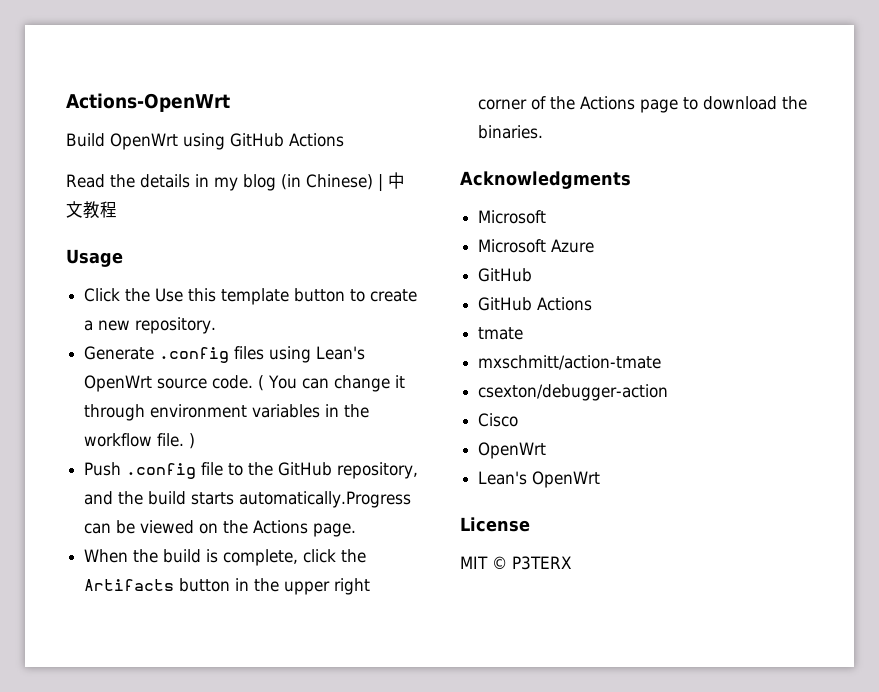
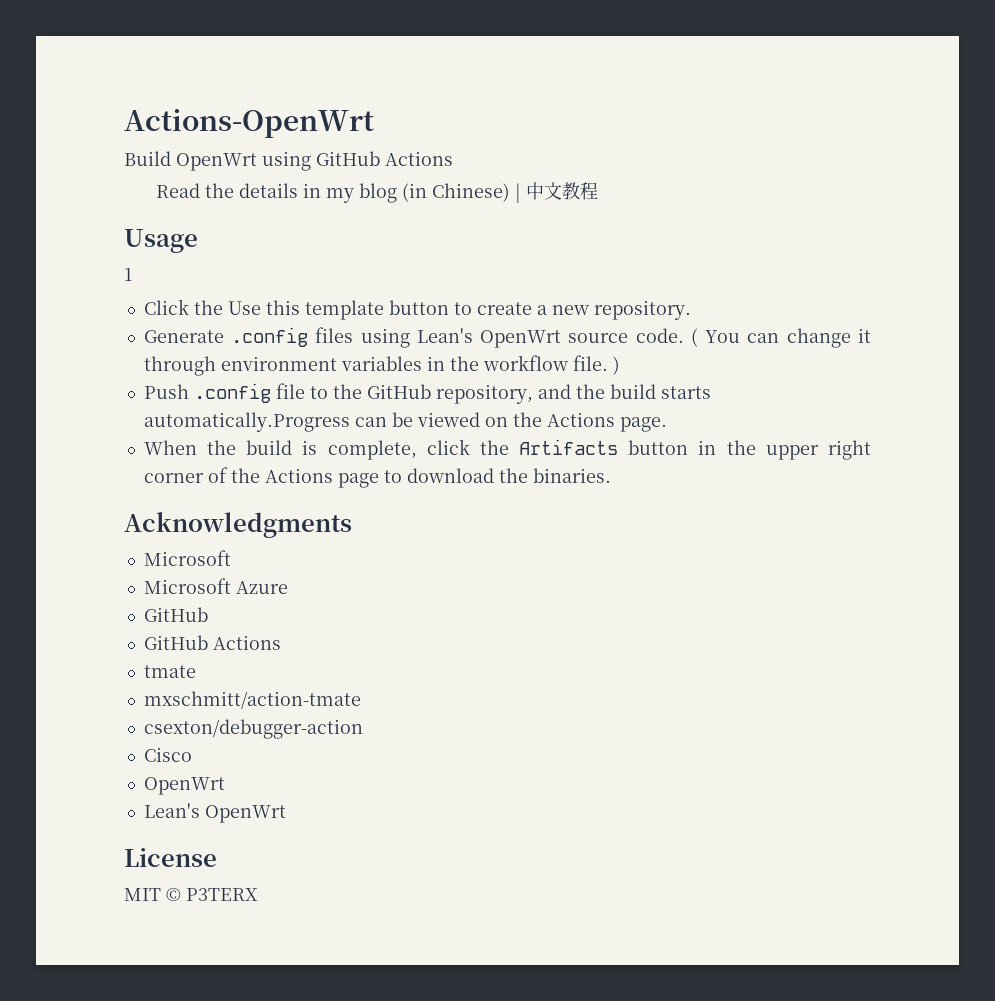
(123, 258) none -> [124,268,132,281] // 1

